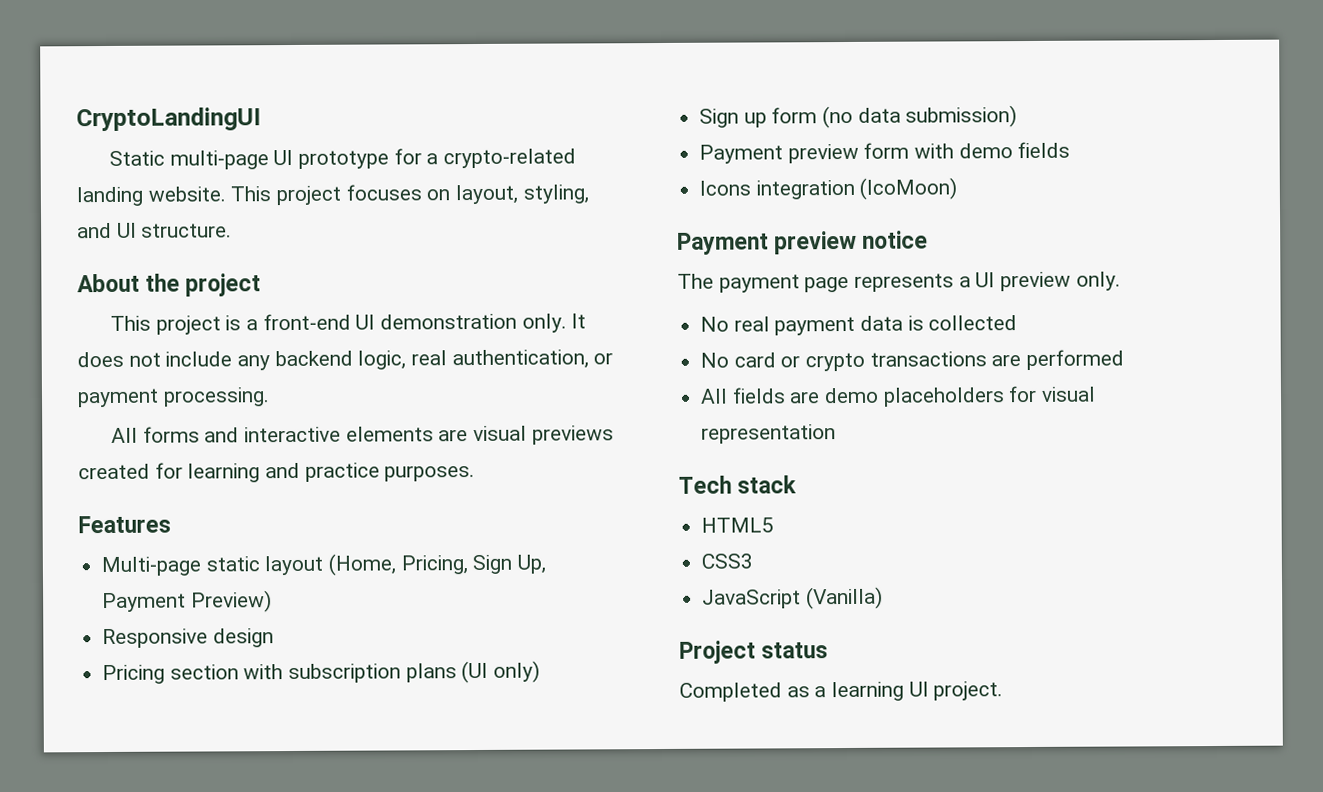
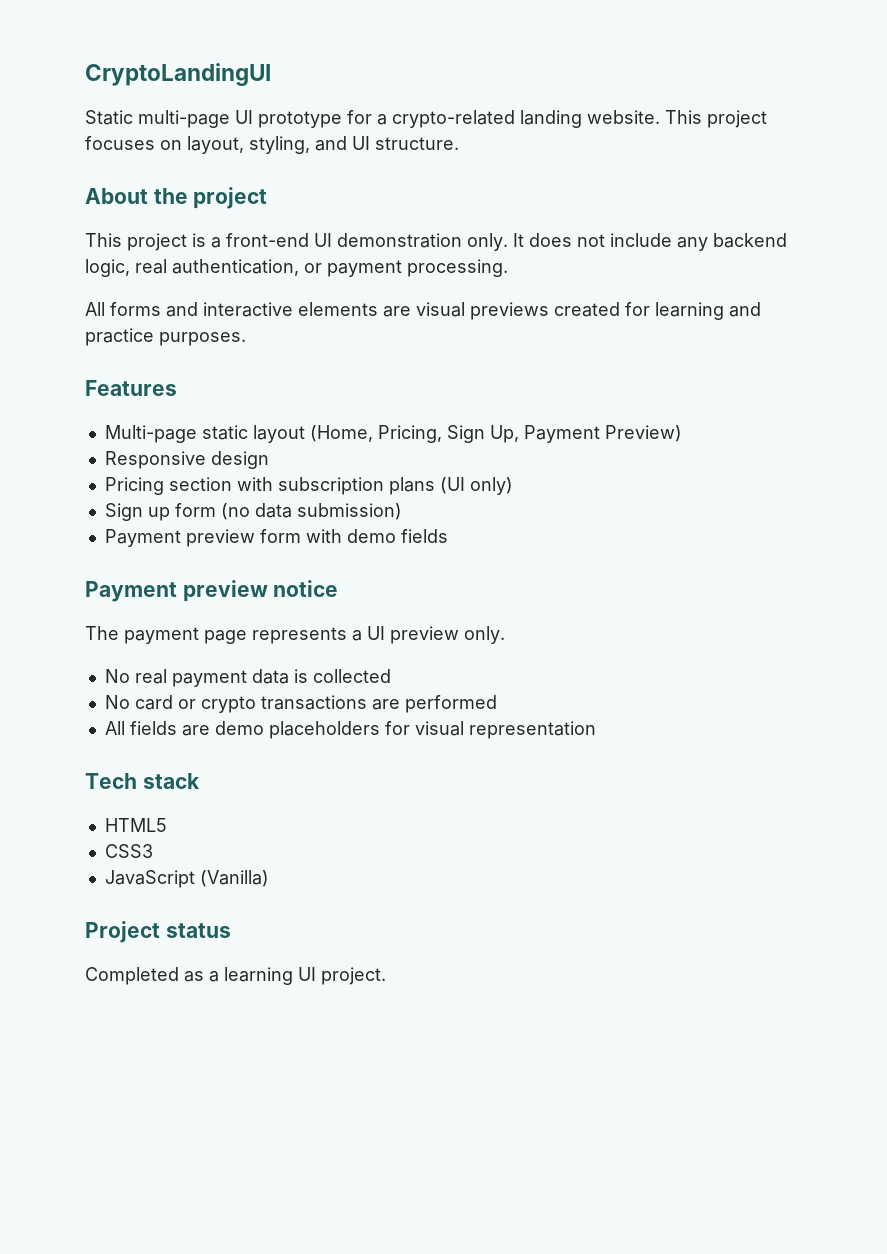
[699,177,958,200] // Icons integration (IcoMoon) -> (448, 536) none

